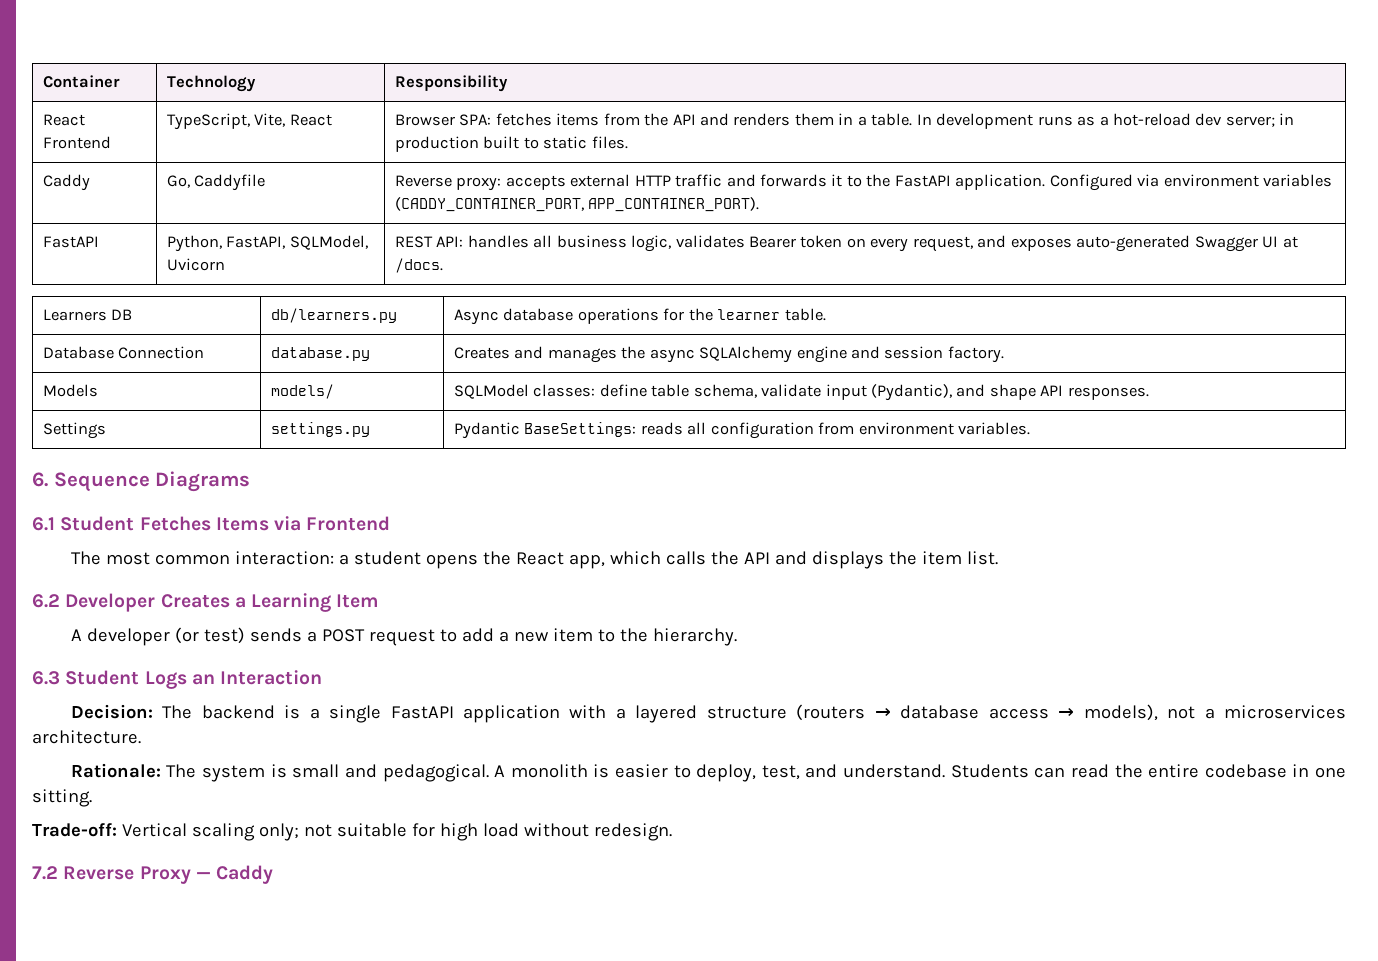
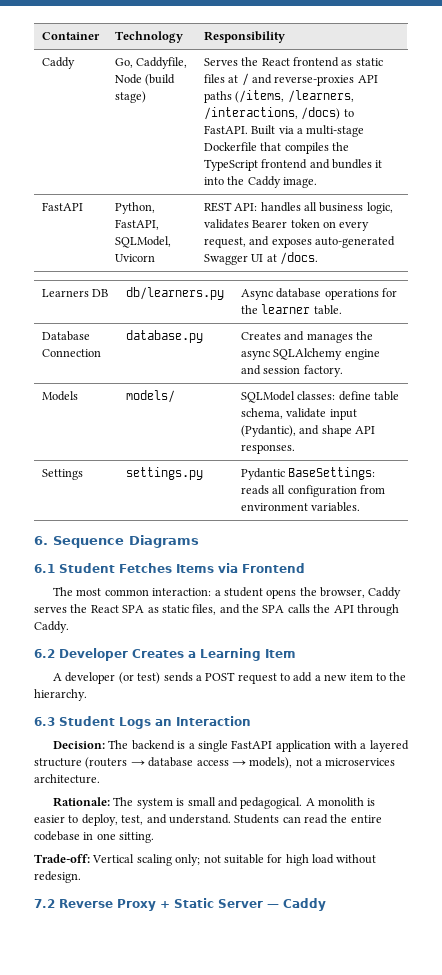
[42,114,85,126] [42,136,111,149] [166,113,332,130] [394,113,1295,129] [394,136,628,152] [42,174,90,191] [166,174,266,191] [394,174,1333,191] [394,197,760,212] React Frontend | TypeScript, Vite, React | Browser SPA: fetches items from the API and renders them in a table. In development runs as a hot-reload dev server; in production built to static files. // Caddy | Go, Caddyfile | Reverse proxy: accepts external HTTP traffic and forwards it to the FastAPI application. Configured via environment variables (CADDY_CONTAINER_PORT, APP_CONTAINER_PORT). -> [41,57,75,69] [114,57,188,69] [114,74,176,86] [114,91,146,103] [203,57,383,67] [203,73,378,86] [203,90,354,103] [203,107,354,120] [203,125,365,137] [203,142,350,154] [203,159,383,171] [203,176,318,188] Caddy | Go, Caddyfile, Node (build stage) | Serves the React frontend as static files at / and reverse-proxies API paths (/items, /learners, /interactions, /docs) to FastAPI. Built via a multi-stage Dockerfile that compiles the TypeScript frontend and bundles it into the Caddy image.
[515,551,998,569] React app, which calls the API and displays the item list. -> [320,587,402,599] [34,604,399,616] [34,621,69,633] browser, Caddy serves the React SPA as static files, and the SPA calls the API through Caddy.
(191, 875) none -> [160,898,263,908] + Static Server

